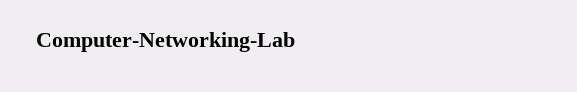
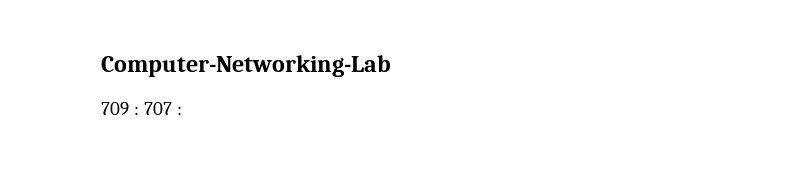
(295, 42) none -> [101,102,183,115] // 709 : 707 :

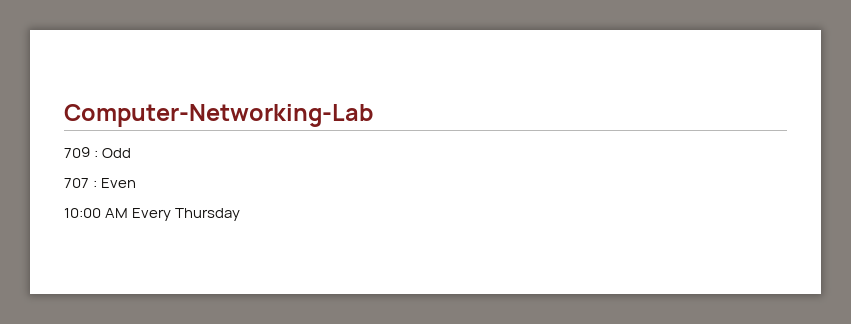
(140, 110) none -> [102,148,132,158] Odd //
(183, 110) none -> [101,178,137,188] [64,208,241,221] Even // 10:00 AM Every Thursday

